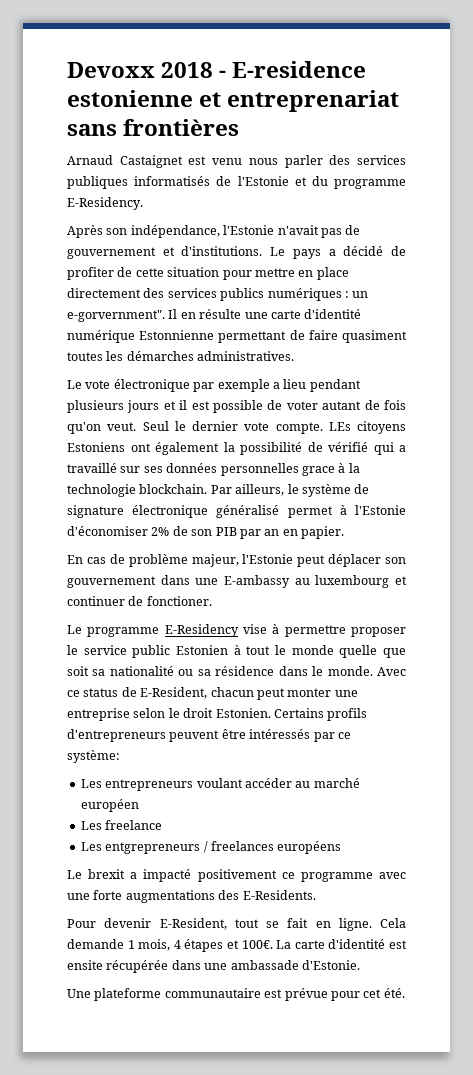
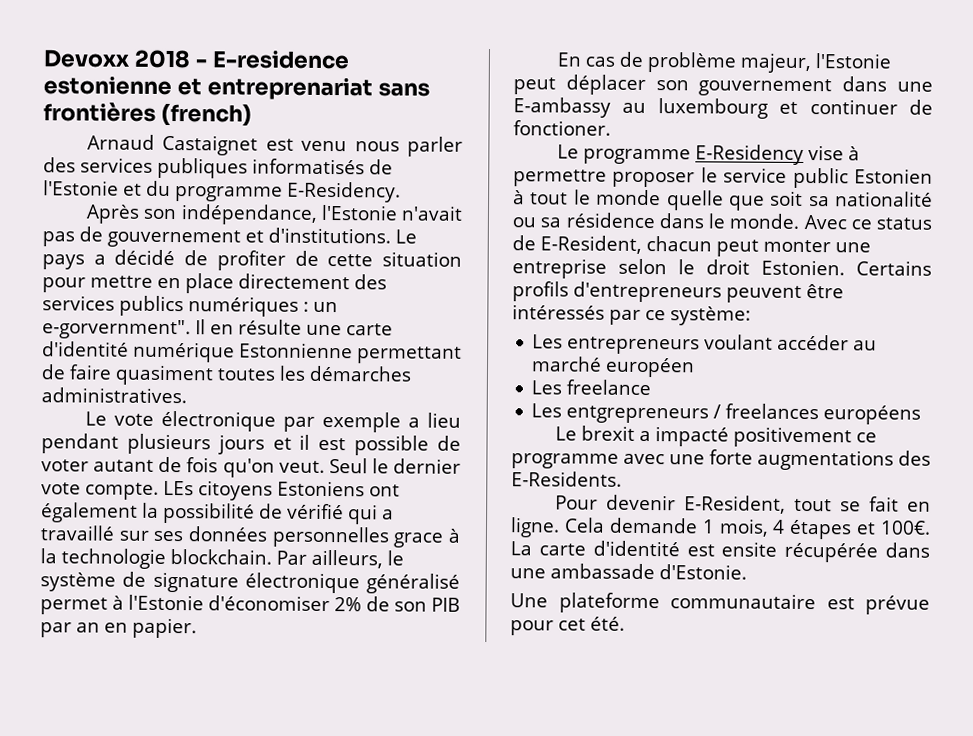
(240, 127) none -> [160,102,252,127] (french)

